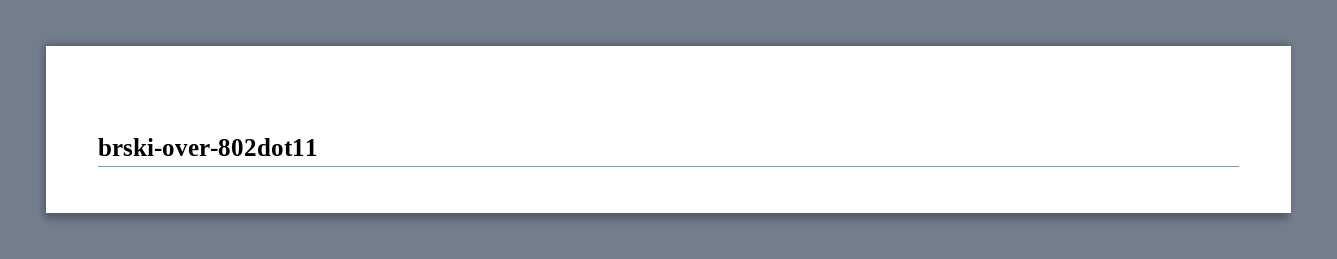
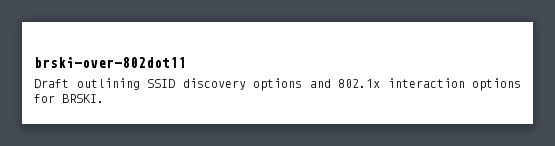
(318, 147) none -> [34,78,521,91] [34,94,104,103] // Draft outlining SSID discovery options and 802.1x interaction options for BRSKI.

